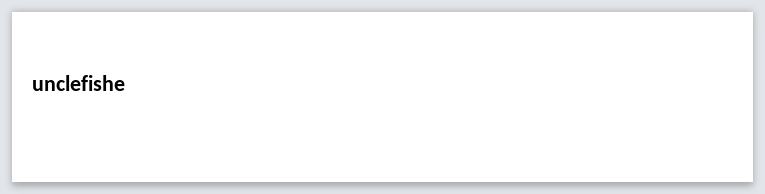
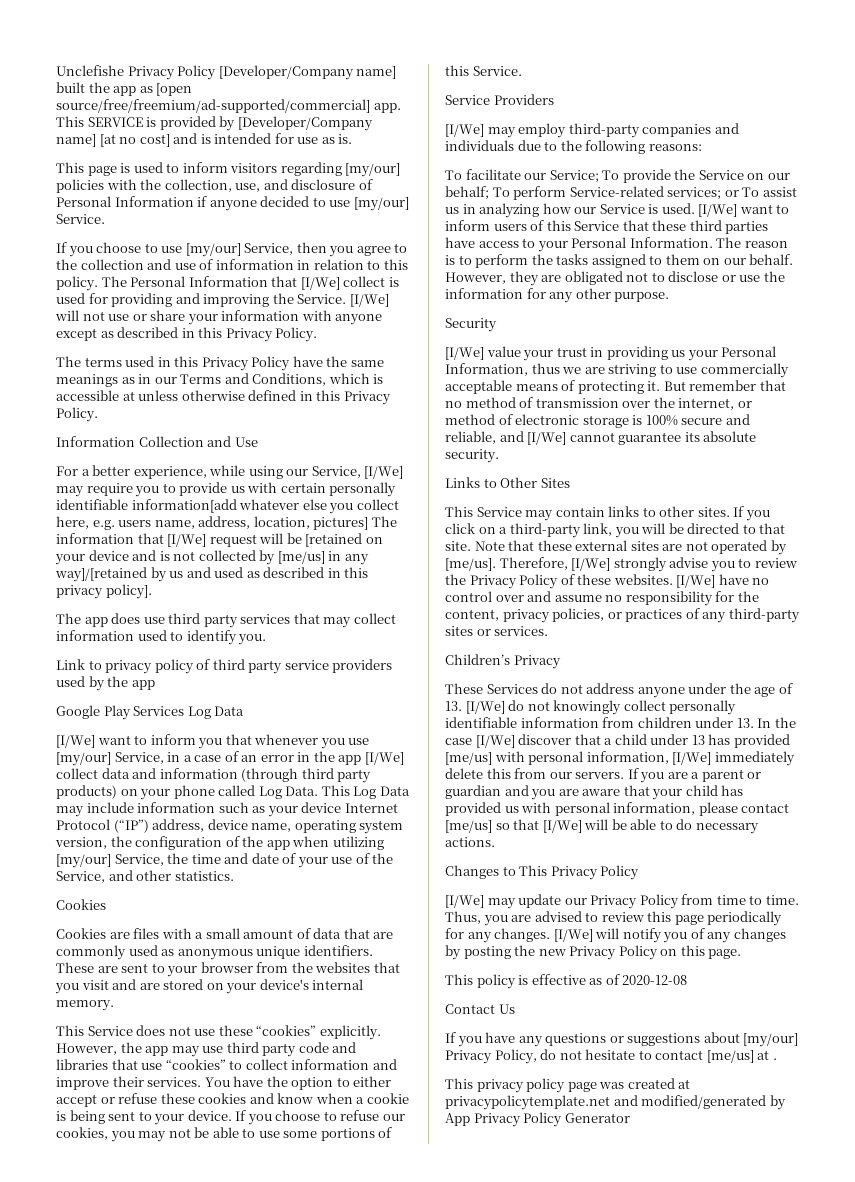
[32,75,125,91] unclefishe -> [56,65,397,80] [56,82,193,96] [56,99,401,113] [56,116,373,131] [56,133,353,147] [56,162,401,177] [56,179,373,193] [56,196,409,211] [56,214,105,224] [56,242,408,257] [56,259,408,270] [56,276,399,291] [56,293,389,307] [55,310,383,325] [56,327,318,342] [56,356,384,371] [56,373,384,387] [56,390,391,405] [56,407,98,422] [56,436,258,447] [56,465,404,479] [56,482,397,497] [56,499,399,514] [56,516,397,530] [56,533,383,547] [55,550,369,565] [55,567,369,582] [56,584,152,599] [56,613,396,628] [56,630,267,645] [56,659,393,674] [56,676,155,691] [56,705,245,720] [56,734,370,749] [56,751,404,766] [56,768,372,783] [56,785,410,800] [56,802,398,817] [56,819,404,834] [55,836,384,850] [56,853,394,868] [56,870,234,883] [56,899,106,910] [56,928,394,939] [56,945,373,960] [56,962,400,977] [55,979,364,994] [56,1000,114,1011] [56,1025,381,1040] [56,1042,357,1057] [56,1059,397,1070] [56,1076,392,1090] [56,1093,409,1107] [56,1110,405,1125] [56,1127,393,1142] [445,65,522,76] [445,94,554,105] [445,123,739,138] [445,140,702,154] [445,169,790,183] [445,186,797,200] [445,203,790,218] [445,220,769,234] [445,237,788,252] [445,254,794,268] [445,271,785,286] [445,288,670,303] [445,318,497,332] [445,346,777,361] [445,363,789,378] [445,380,786,394] [445,397,752,410] [445,414,750,428] [445,431,757,445] [445,449,499,463] [445,477,570,488] [445,506,770,521] [445,523,786,538] [445,540,787,555] [445,557,797,572] [445,574,770,589] [445,591,759,606] [445,608,800,623] [445,626,549,636] [445,654,561,669] [445,683,793,698] [445,700,737,715] [445,717,796,728] [445,734,790,748] [445,751,795,766] [445,768,762,783] [445,785,744,800] [445,802,790,816] [445,819,759,834] [445,837,495,847] [445,865,640,880] [445,894,799,909] [445,911,783,926] [445,928,786,943] [445,945,742,960] [445,974,688,989] [445,1004,515,1014] [445,1032,799,1047] [445,1049,777,1064] [445,1078,691,1093] [445,1095,786,1110] [445,1112,630,1127] Unclefishe Privacy Policy [Developer/Company name] built the app as [open source/free/freemium/ad-supported/commercial] app. This SERVICE is provided by [Developer/Company name] [at no cost] and is intended for use as is. // This page is used to inform visitors regarding [my/our] policies with the collection, use, and disclosure of Personal Information if anyone decided to use [my/our] Service. // If you choose to use [my/our] Service, then you agree to the collection and use of information in relation to this policy. The Personal Information that [I/We] collect is used for providing and improving the Service. [I/We] will not use or share your information with anyone except as described in this Privacy Policy. // The terms used in this Privacy Policy have the same meanings as in our Terms and Conditions, which is accessible at unless otherwise defined in this Privacy Policy. // Information Collection and Use // For a better experience, while using our Service, [I/We] may require you to provide us with certain personally identifiable information[add whatever else you collect here, e.g. users name, address, location, pictures] The information that [I/We] request will be [retained on your device and is not collected by [me/us] in any way]/[retained by us and used as described in this privacy policy]. // The app does use third party services that may collect information used to identify you. // Link to privacy policy of third party service providers used by the app // Google Play Services Log Data // [I/We] want to inform you that whenever you use [my/our] Service, in a case of an error in the app [I/We] collect data and information (through third party products) on your phone called Log Data. This Log Data may include information such as your device Internet Protocol (“IP”) address, device name, operating system version, the configuration of the app when utilizing [my/our] Service, the time and date of your use of the Service, and other statistics. // Cookies // Cookies are files with a small amount of data that are commonly used as anonymous unique identifiers. These are sent to your browser from the websites that you visit and are stored on your device's internal memory. // This Service does not use these “cookies” explicitly. However, the app may use third party code and libraries that use “cookies” to collect information and improve their services. You have the option to either accept or refuse these cookies and know when a cookie is being sent to your device. If you choose to refuse our cookies, you may not be able to use some portions of this Service. // Service Providers // [I/We] may employ third-party companies and individuals due to the following reasons: // To facilitate our Service; To provide the Service on our behalf; To perform Service-related services; or To assist us in analyzing how our Service is used. [I/We] want to inform users of this Service that these third parties have access to your Personal Information. The reason is to perform the tasks assigned to them on our behalf. However, they are obligated not to disclose or use the information for any other purpose. // Security // [I/We] value your trust in providing us your Personal Information, thus we are striving to use commercially acceptable means of protecting it. But remember that no method of transmission over the internet, or method of electronic storage is 100% secure and reliable, and [I/We] cannot guarantee its absolute security. // Links to Other Sites // This Service may contain links to other sites. If you click on a third-party link, you will be directed to that site. Note that these external sites are not operated by [me/us]. Therefore, [I/We] strongly advise you to review the Privacy Policy of these websites. [I/We] have no control over and assume no responsibility for the content, privacy policies, or practices of any third-party sites or services. // Children’s Privacy // These Services do not address anyone under the age of 13. [I/We] do not knowingly collect personally identifiable information from children under 13. In the case [I/We] discover that a child under 13 has provided [me/us] with personal information, [I/We] immediately delete this from our servers. If you are a parent or guardian and you are aware that your child has provided us with personal information, please contact [me/us] so that [I/We] will be able to do necessary actions. // Changes to This Privacy Policy // [I/We] may update our Privacy Policy from time to time. Thus, you are advised to review this page periodically for any changes. [I/We] will notify you of any changes by posting the new Privacy Policy on this page. // This policy is effective as of 2020-12-08 // Contact Us // If you have any questions or suggestions about [my/our] Privacy Policy, do not hesitate to contact [me/us] at . // This privacy policy page was created at privacypolicytemplate.net and modified/generated by App Privacy Policy Generator

